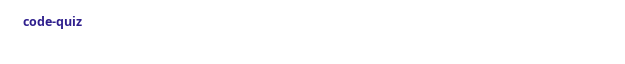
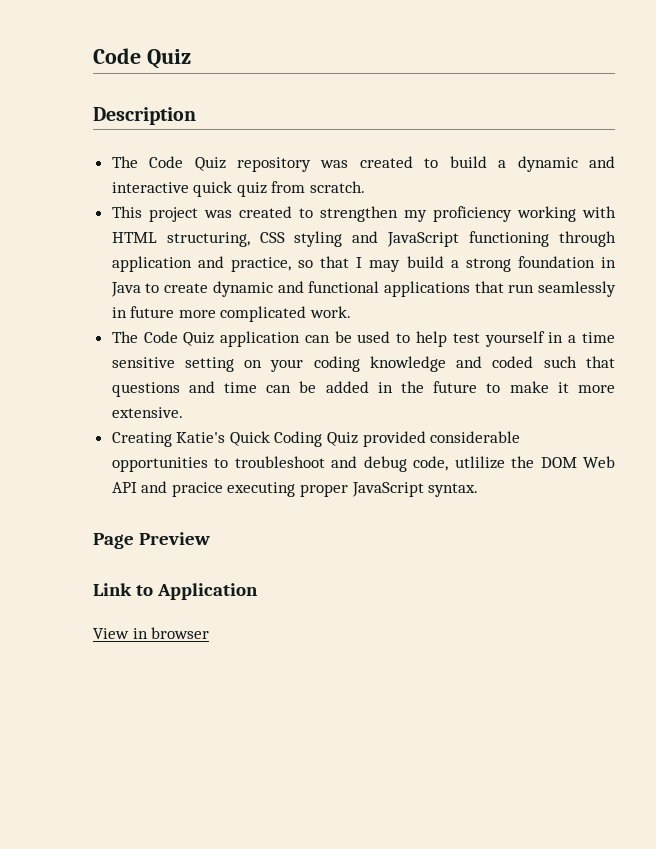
[23,16,82,29] code-quiz -> [93,48,191,69] [93,107,196,125] [111,156,615,172] [111,181,366,197] [111,206,617,222] [111,231,616,247] [111,256,616,272] [110,281,616,297] [111,306,352,322] [111,331,616,347] [111,356,615,372] [111,381,615,397] [111,407,183,418] [111,431,521,447] [111,456,615,472] [111,481,479,497] [93,532,210,549] [93,583,258,600] [93,627,210,639] Code Quiz // Description // The Code Quiz repository was created to build a dynamic and interactive quick quiz from scratch. // This project was created to strengthen my proficiency working with HTML structuring, CSS styling and JavaScript functioning through application and practice, so that I may build a strong foundation in Java to create dynamic and functional applications that run seamlessly in future more complicated work. // The Code Quiz application can be used to help test yourself in a time sensitive setting on your coding knowledge and coded such that questions and time can be added in the future to make it more extensive. // Creating Katie's Quick Coding Quiz provided considerable opportunities to troubleshoot and debug code, utlilize the DOM Web API and pracice executing proper JavaScript syntax. // Page Preview // Link to Application // View in browser

